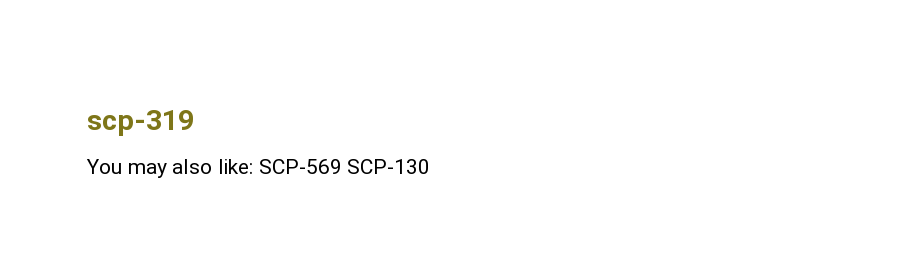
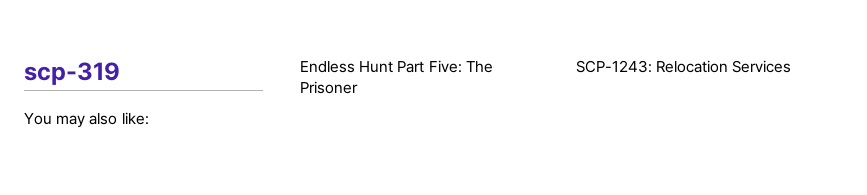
[258,159,431,174] SCP-569 SCP-130 -> [300,60,493,73] [300,81,358,94] [576,60,792,73] // Endless Hunt Part Five: The Prisoner // SCP-1243: Relocation Services

